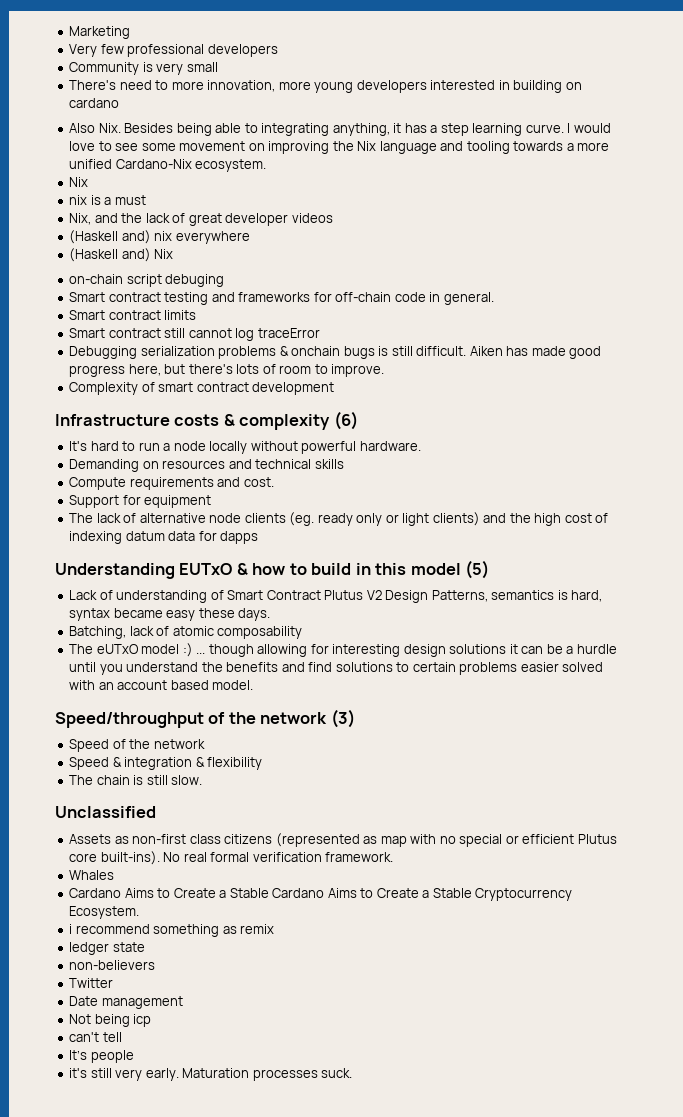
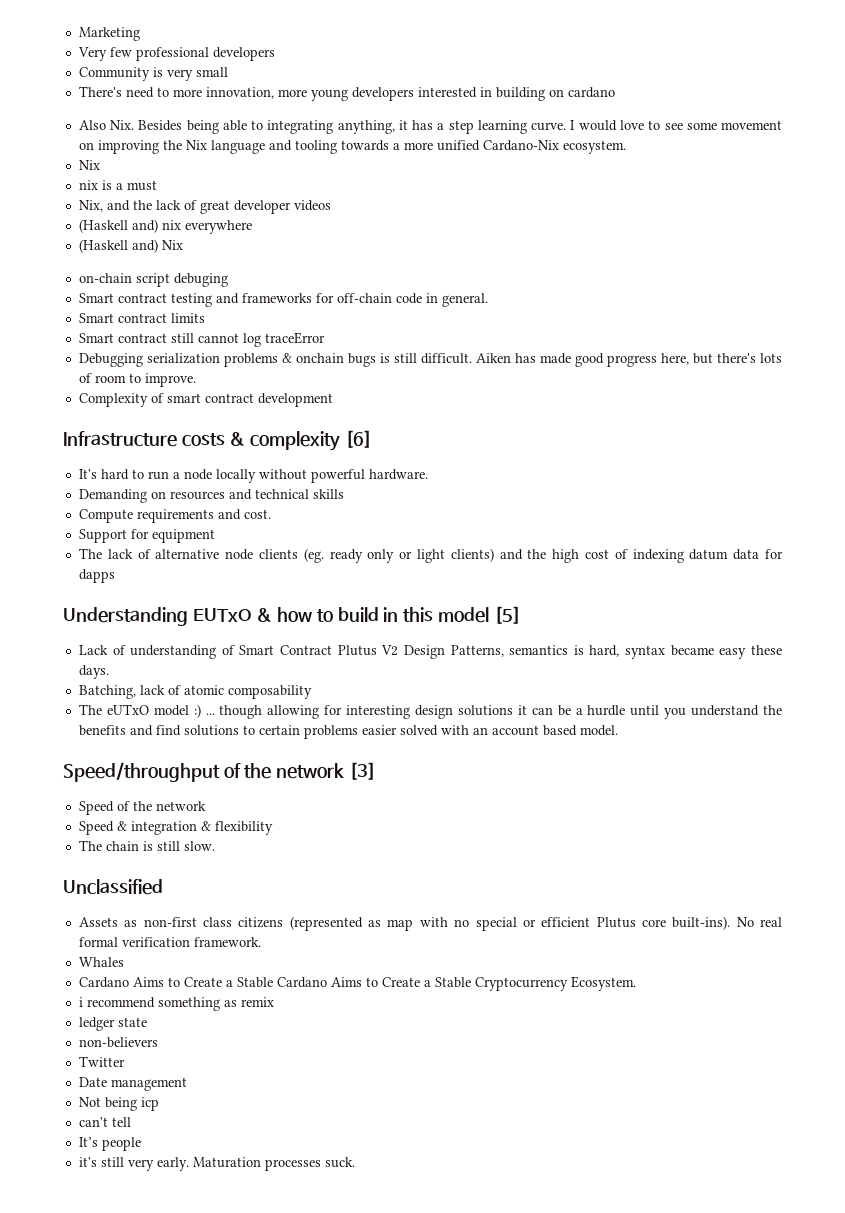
[333,411,358,430] (6) -> [344,430,372,448] [6]
[465,560,490,579] (5) -> [493,606,521,624] [5]
[330,709,355,728] (3) -> [348,762,376,780] [3]

